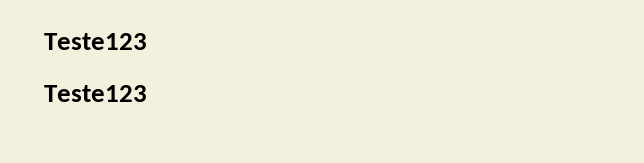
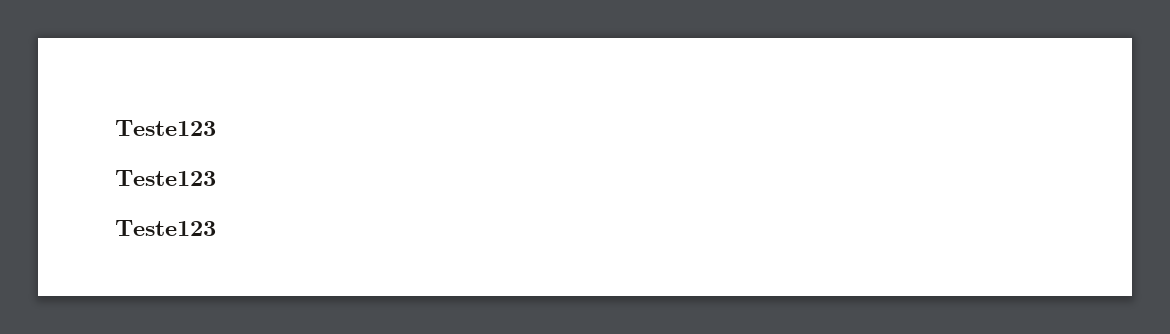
[44,33,147,50] [44,85,147,102] Teste123 // Teste123 -> [115,120,216,136] [115,170,216,186] [115,220,216,236] Teste123 // Teste123 // Teste123

